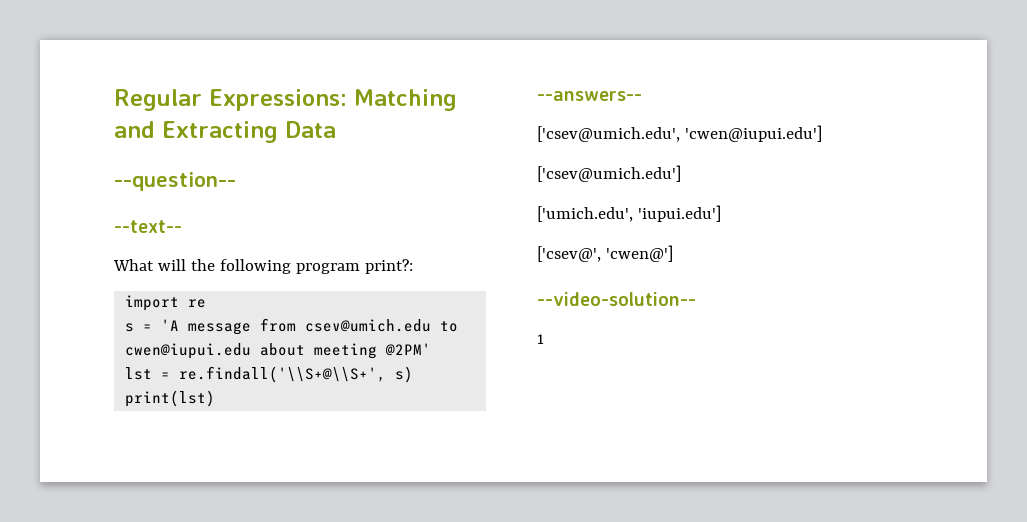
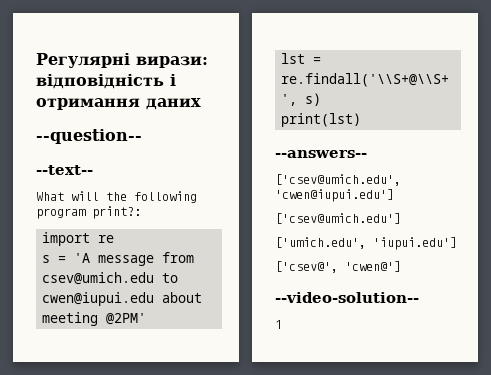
[114,89,457,111] [114,121,336,143] Regular Expressions: Matching and Extracting Data -> [36,53,208,68] [36,74,176,89] [36,98,201,110] Регулярні вирази: відповідність і отримання даних

